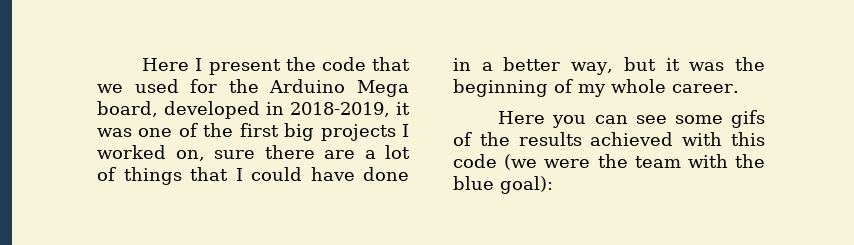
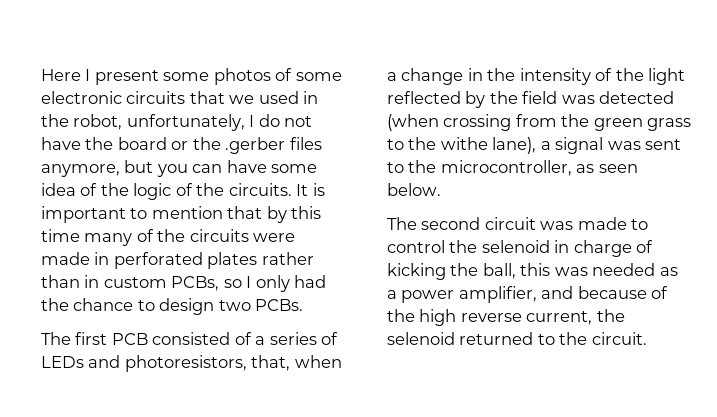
[285,57,410,71] [97,79,409,97] [97,101,410,119] [97,123,409,141] [97,145,410,161] [97,167,409,185] [453,57,765,75] [453,79,739,97] [498,110,765,128] [453,132,765,146] [453,154,765,170] [453,176,553,194] the code that we used for the Arduino Mega board, developed in 2018-2019, it was one of the first big projects I worked on, sure there are a lot of things that I could have done in a better way, but it was the beginning of my whole career. // Here you can see some gifs of the results achieved with this code (we were the team with the blue goal): -> [163,68,342,85] [41,91,319,104] [41,114,313,131] [41,137,322,154] [41,160,318,177] [41,183,325,200] [41,206,322,223] [41,229,296,246] [41,252,314,269] [41,275,327,292] [41,298,304,315] [41,332,339,345] [41,355,342,372] [387,68,686,85] [387,91,675,108] [387,114,692,131] [387,137,682,154] [387,160,638,176] [387,183,441,196] [387,217,649,230] [387,240,654,257] [387,263,678,280] [387,286,669,303] [387,309,625,326] [387,332,647,345] some photos of some electronic circuits that we used in the robot, unfortunately, I do not have the board or the .gerber files anymore, but you can have some idea of the logic of the circuits. It is important to mention that by this time many of the circuits were made in perforated plates rather than in custom PCBs, so I only had the chance to design two PCBs. // The first PCB consisted of a series of LEDs and photoresistors, that, when a change in the intensity of the light reflected by the field was detected (when crossing from the green grass to the withe lane), a signal was sent to the microcontroller, as seen below. // The second circuit was made to control the selenoid in charge of kicking the ball, this was needed as a power amplifier, and because of the high reverse current, the selenoid returned to the circuit.

